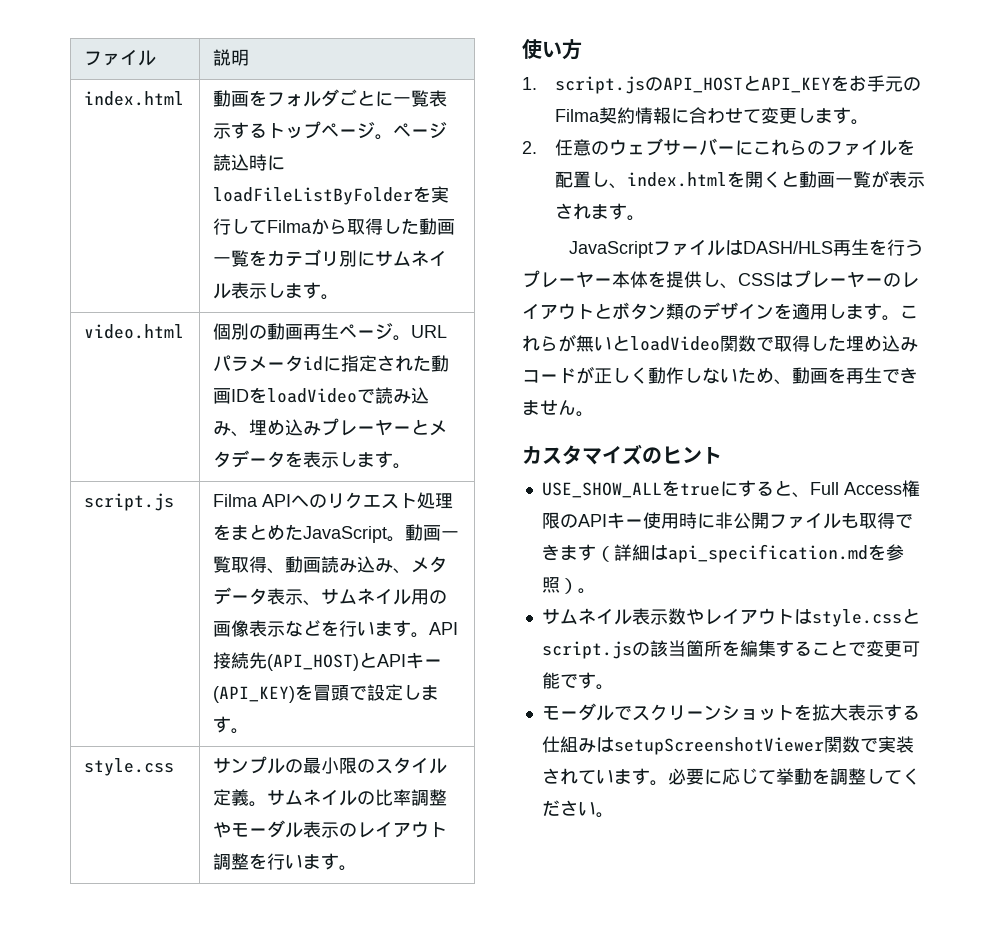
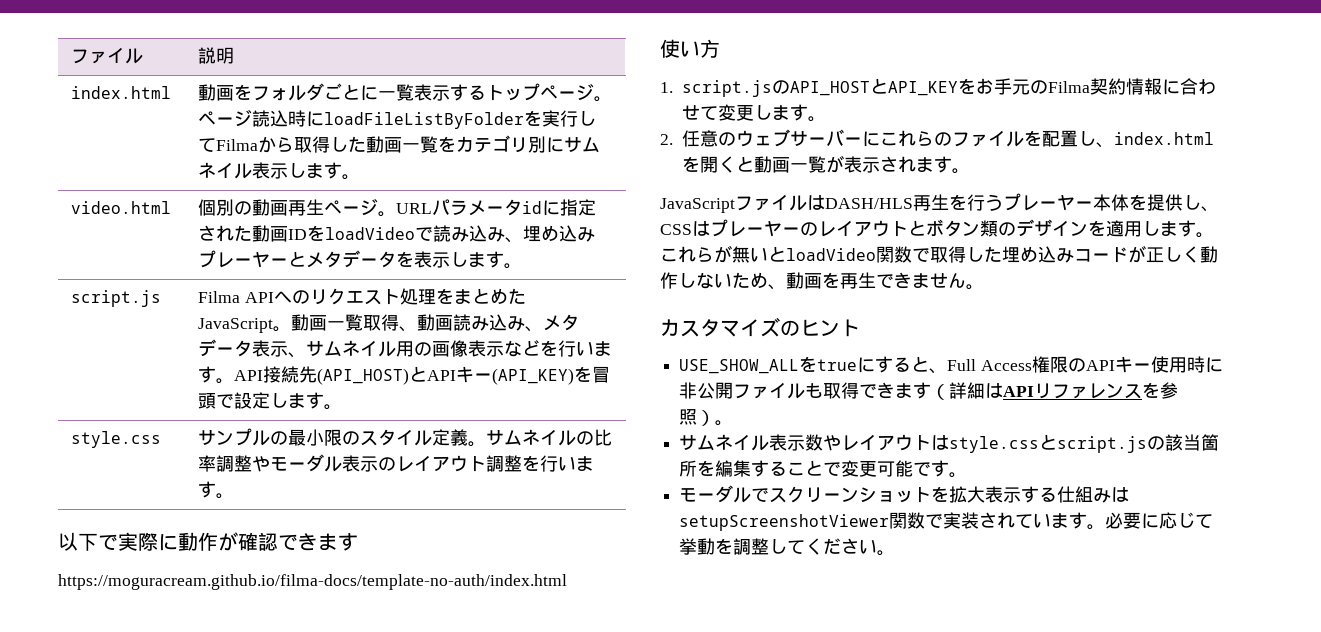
(358, 868) none -> [58,532,358,551] [58,574,567,590] // 以下で実際に動作が確認できます // https://moguracream.github.io/filma-docs/template-no-auth/index.html
[667,544,868,563] api_specification.md -> [1003,383,1143,399] APIリファレンス

